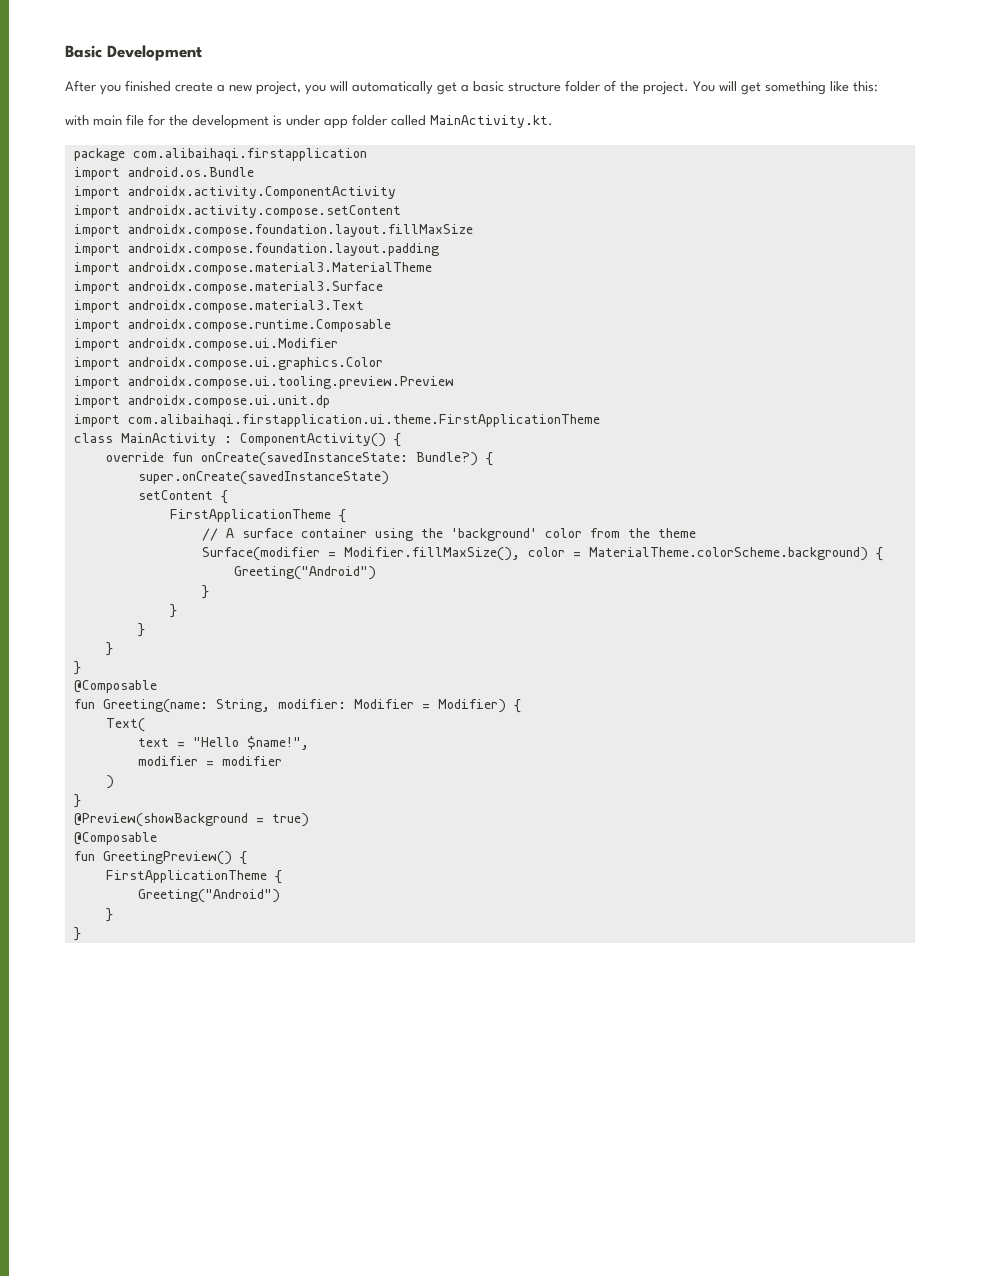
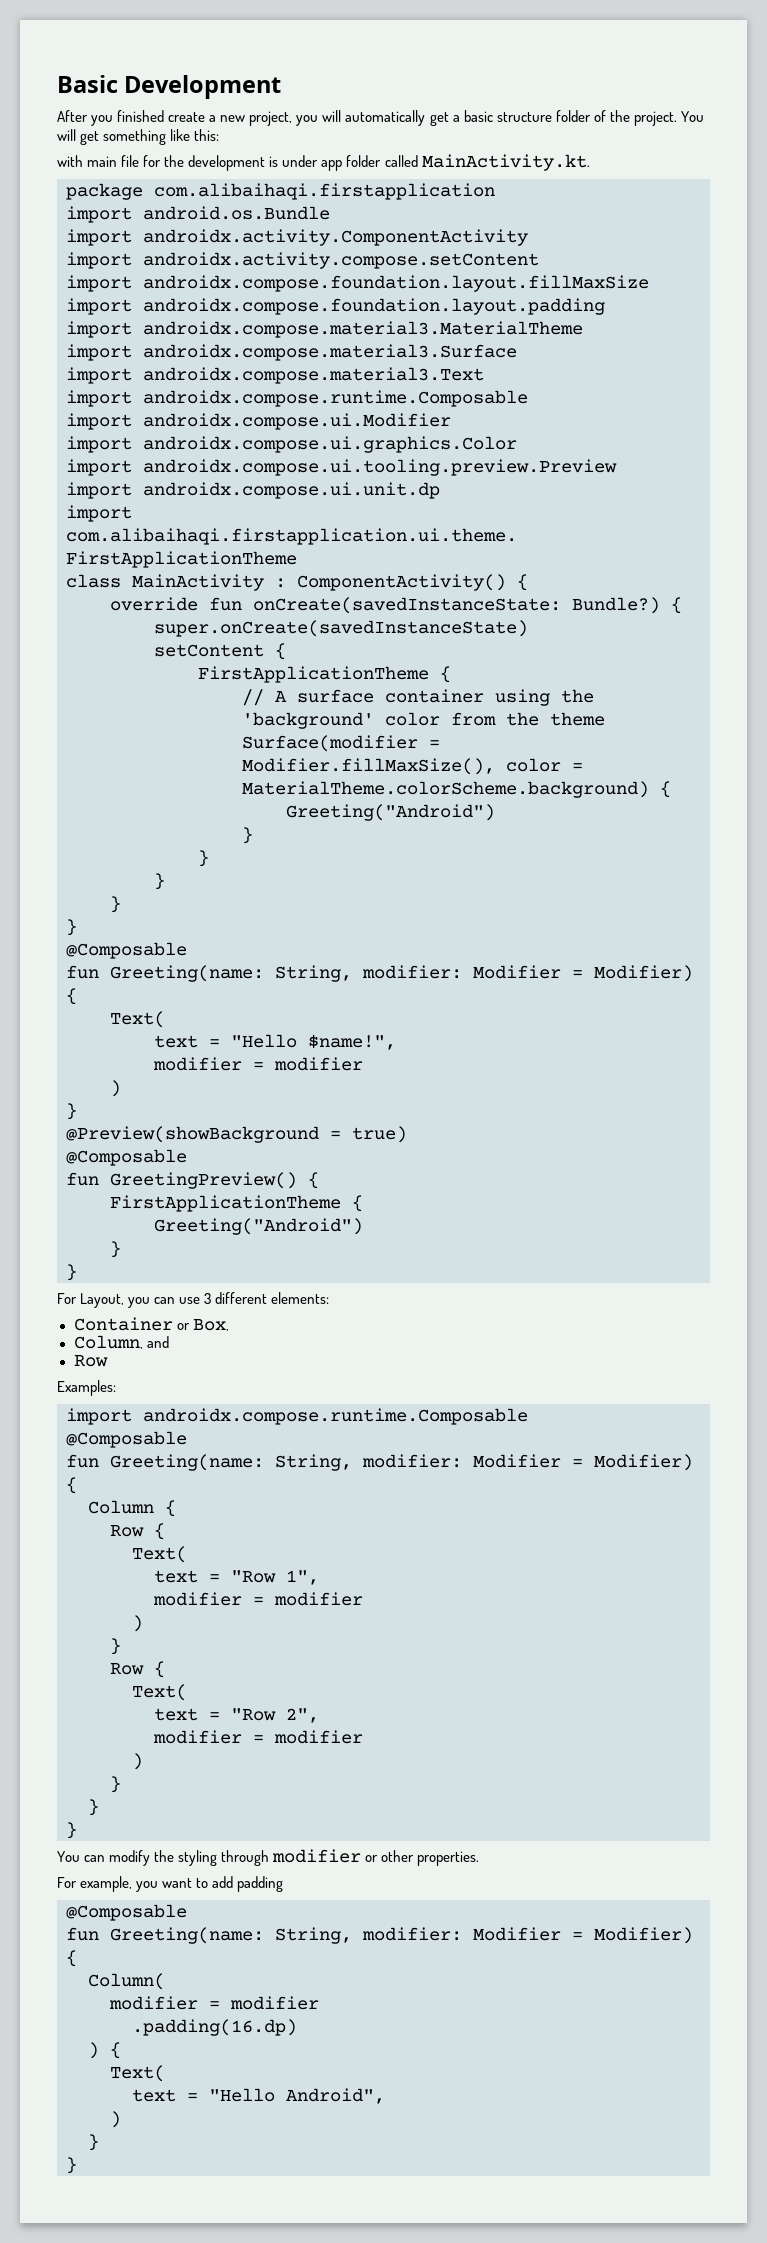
(81, 934) none -> [57,1292,330,1308] [73,1317,229,1331] [73,1335,169,1349] [73,1355,108,1367] [57,1380,116,1396] [66,1408,528,1425] [66,1431,187,1448] [66,1454,693,1471] [66,1477,77,1494] [88,1500,176,1517] [110,1523,165,1540] [132,1546,187,1563] [154,1570,319,1585] [153,1592,363,1606] [132,1615,143,1632] [110,1638,121,1655] [110,1661,165,1678] [132,1684,187,1701] [154,1708,319,1723] [153,1730,363,1744] [132,1753,143,1770] [110,1776,121,1793] [88,1799,99,1816] [66,1822,77,1839] [57,1849,480,1866] [57,1876,284,1892] [66,1904,187,1921] [66,1927,693,1944] [66,1950,77,1967] [88,1973,165,1990] [109,1996,319,2010] [132,2019,297,2036] [88,2042,121,2059] [110,2065,165,2082] [132,2088,385,2104] [110,2111,121,2128] [88,2134,99,2151] [66,2157,77,2174] // For Layout, you can use 3 different elements: // Container or Box, // Column, and // Row // Examples: // import androidx.compose.runtime.Composable // @Composable // fun Greeting(name: String, modifier: Modifier = Modifier) { // Column { // Row { // Text( // text = "Row 1", // modifier = modifier // ) // } // Row { // Text( // text = "Row 2", // modifier = modifier // ) // } // } // } // You can modify the styling through modifier or other properties. // For example, you want to add padding // @Composable // fun Greeting(name: String, modifier: Modifier = Modifier) { // Column( // modifier = modifier // .padding(16.dp) // ) { // Text( // text = "Hello Android", // ) // } // }

